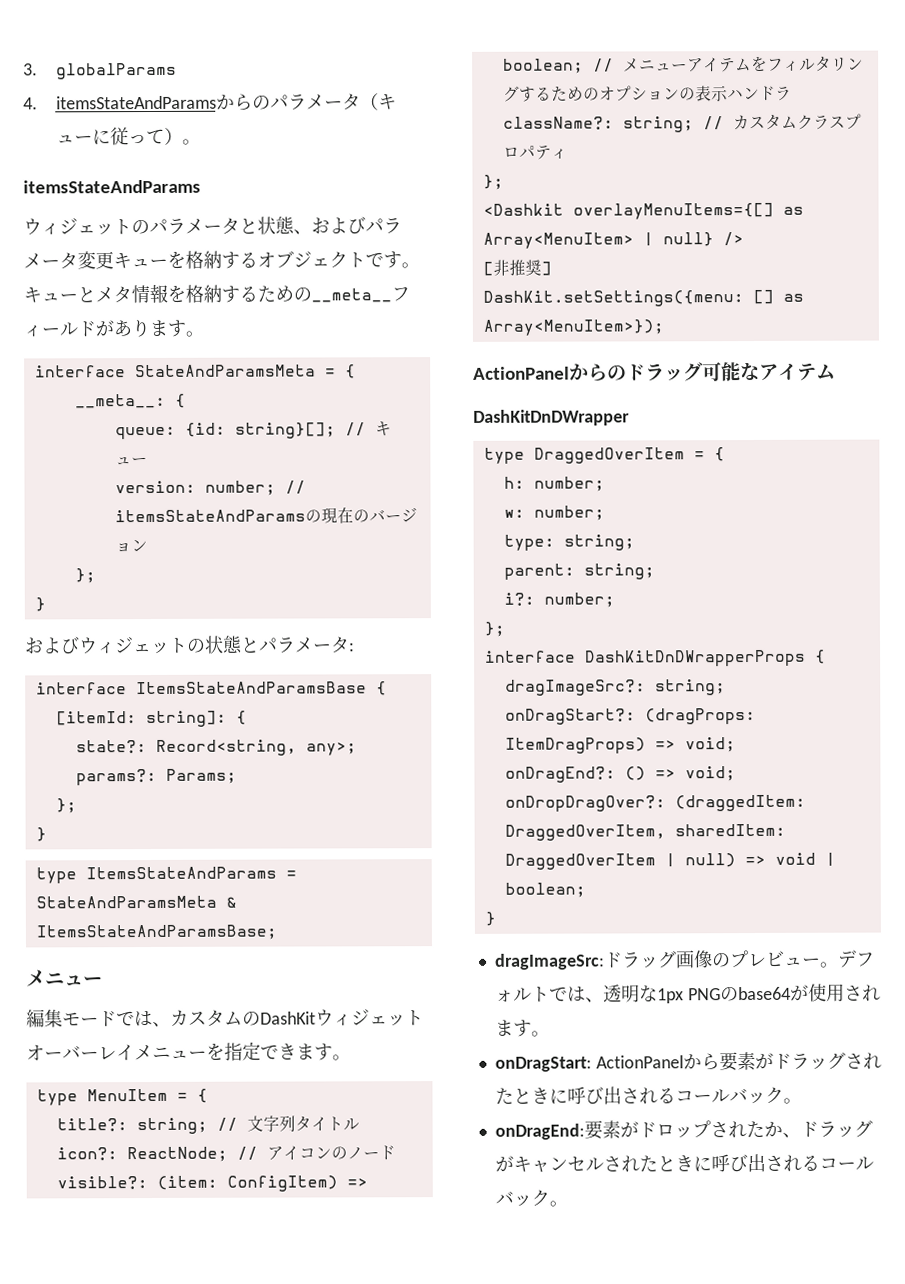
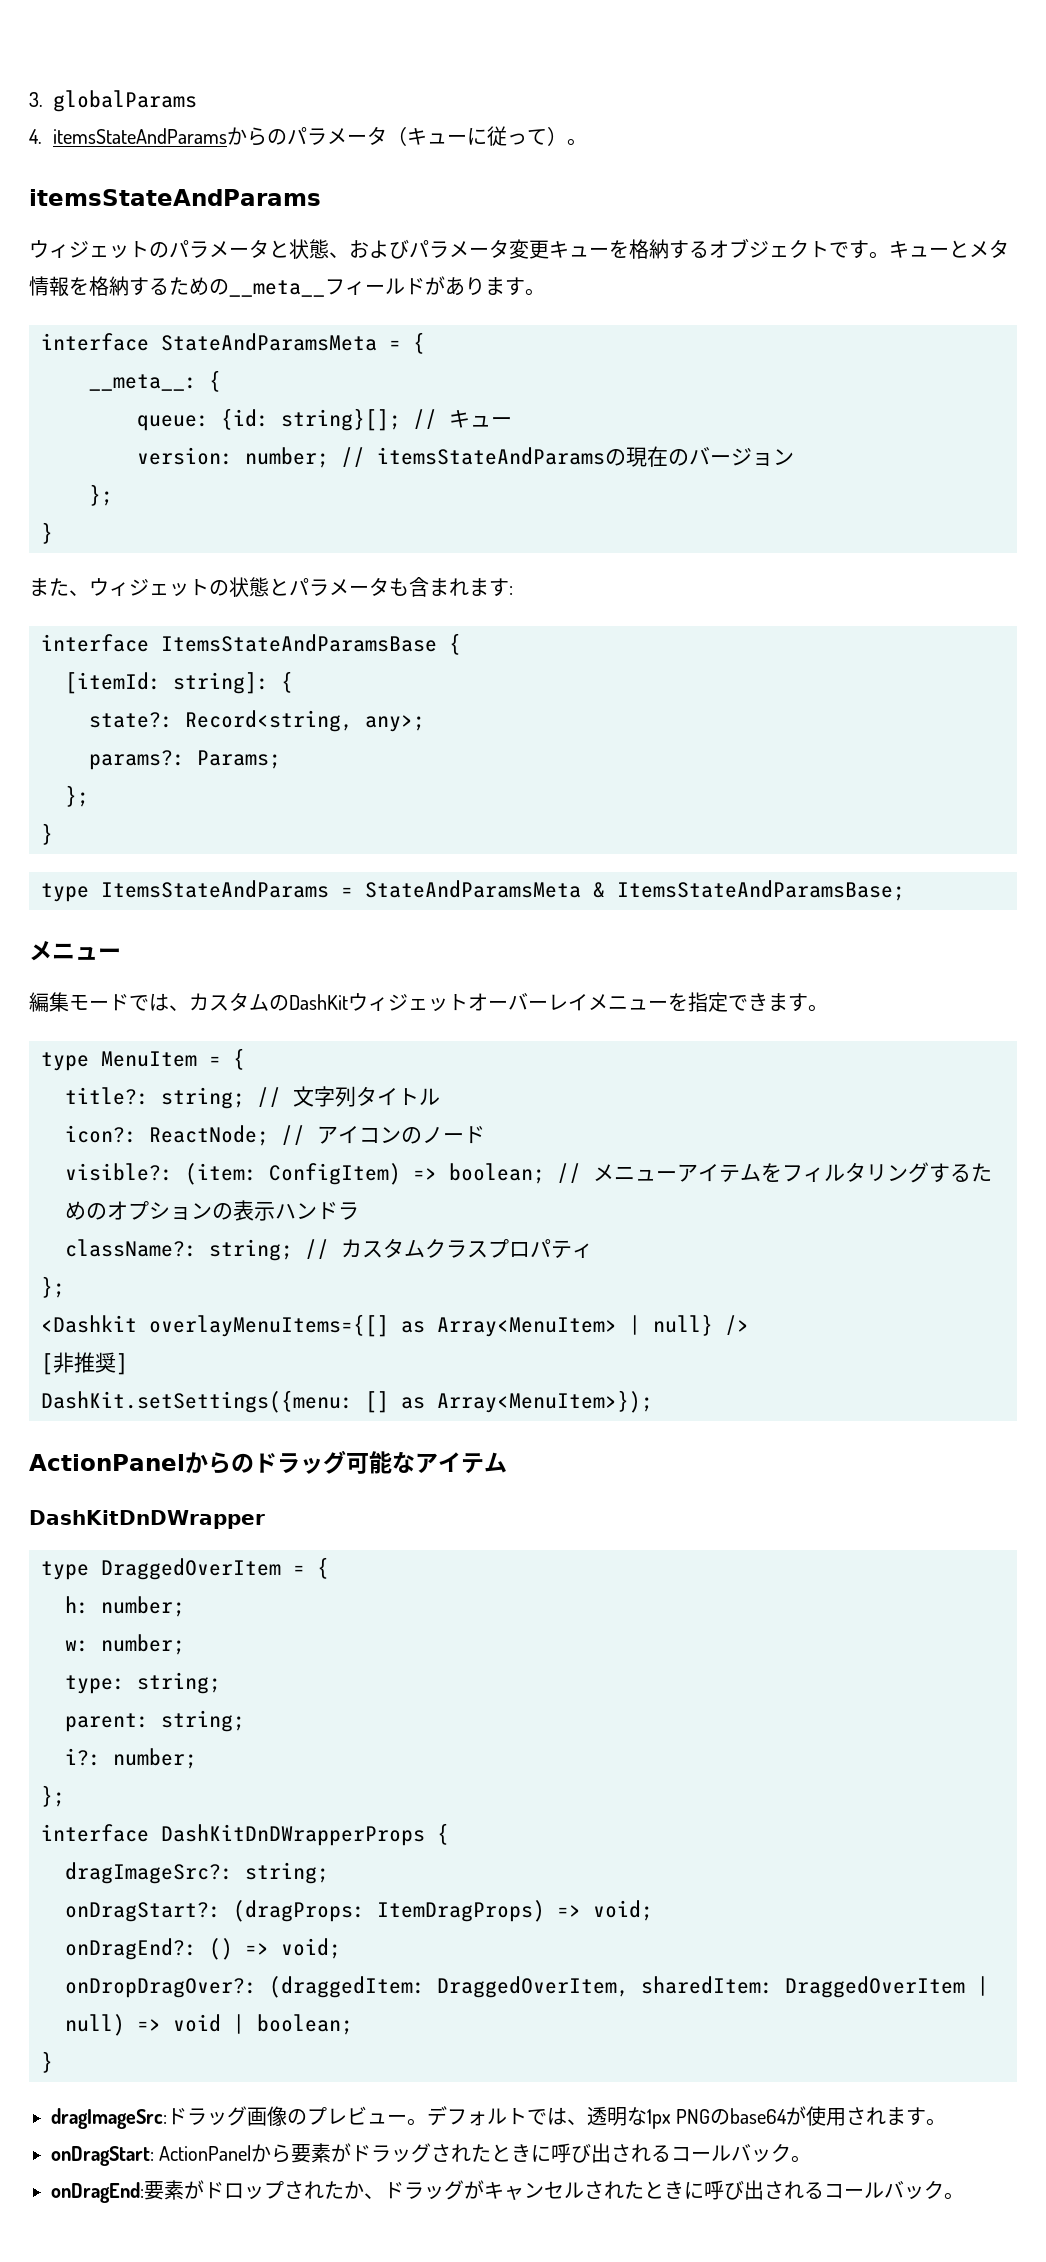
[24,636,80,655] および -> [29,578,89,596] また、
(350, 645) none -> [389,577,509,597] も含まれます

